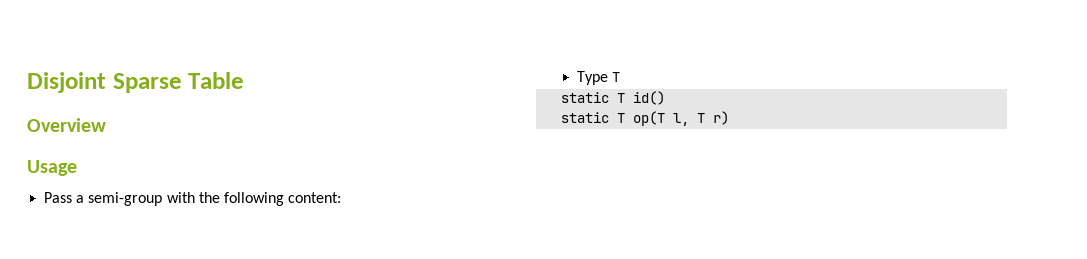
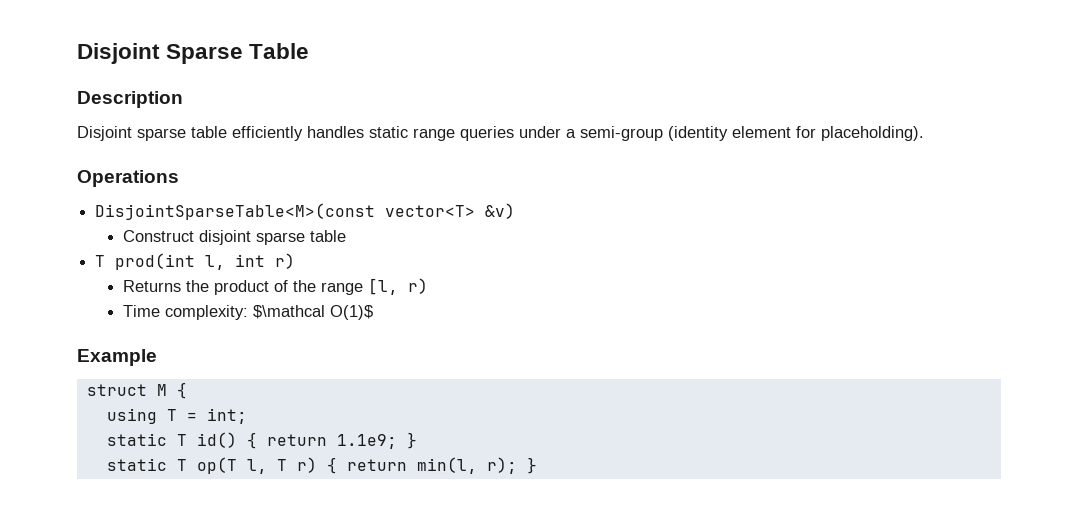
[27,118,106,132] [27,160,77,176] [44,192,342,206] [576,71,620,85] Overview // Usage // Pass a semi-group with the following content: // Type T -> [77,91,183,108] [77,126,924,141] [77,170,179,187] [95,203,516,220] [122,230,346,245] [95,253,296,270] [122,278,428,295] [122,305,373,320] [77,349,157,366] [86,382,187,399] [106,408,247,424] Description // Disjoint sparse table efficiently handles static range queries under a semi-group (identity element for placeholding). // Operations // DisjointSparseTable<M>(const vector<T> &v) // Construct disjoint sparse table // T prod(int l, int r) // Returns the product of the range [l, r) // Time complexity: $\mathcal O(1)$ // Example // struct M { // using T = int;
(666, 98) none -> [246,432,417,449] { return 1.1e9; }
(730, 118) none -> [326,457,537,474] { return min(l, r); }

